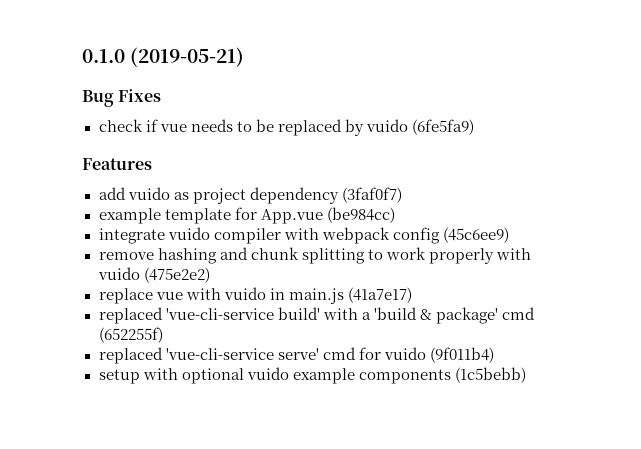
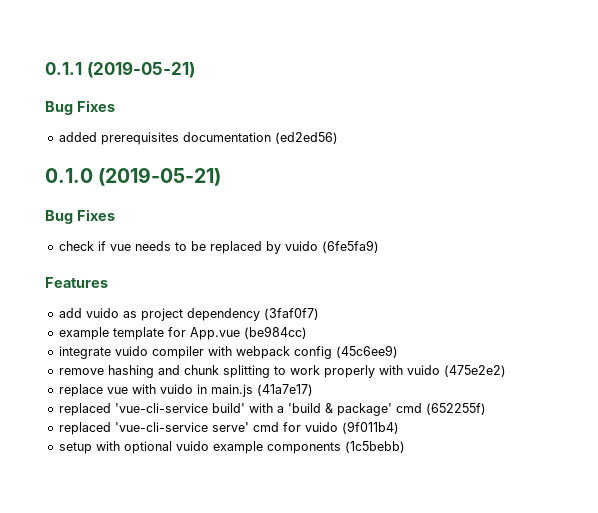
(82, 56) none -> [45,61,195,78] [45,100,115,115] [58,132,338,145] 0.1.1 (2019-05-21) // Bug Fixes // added prerequisites documentation (ed2ed56) //

